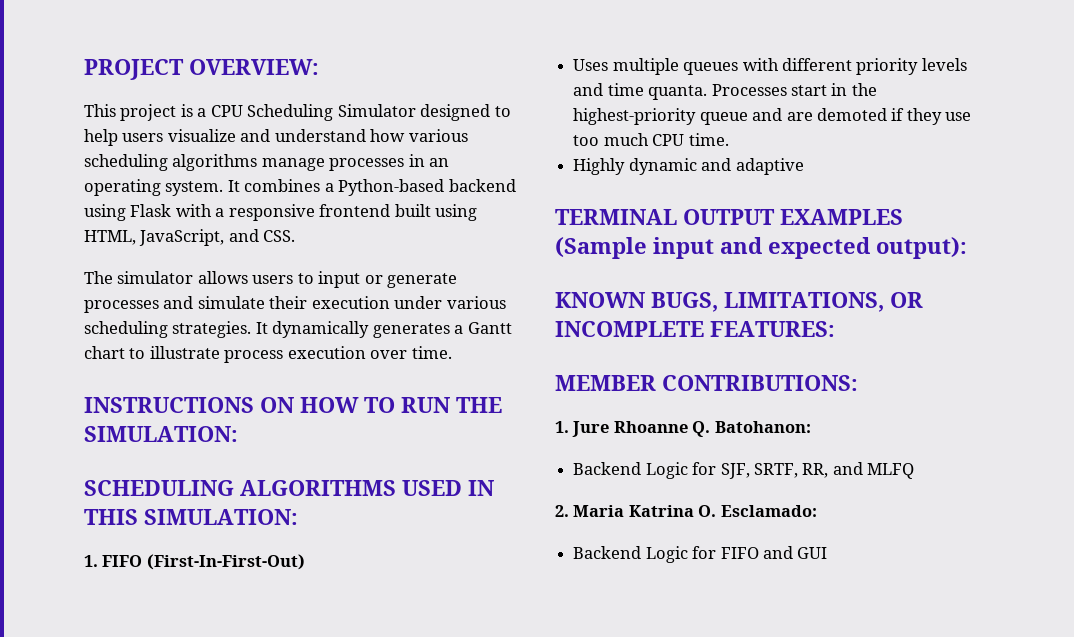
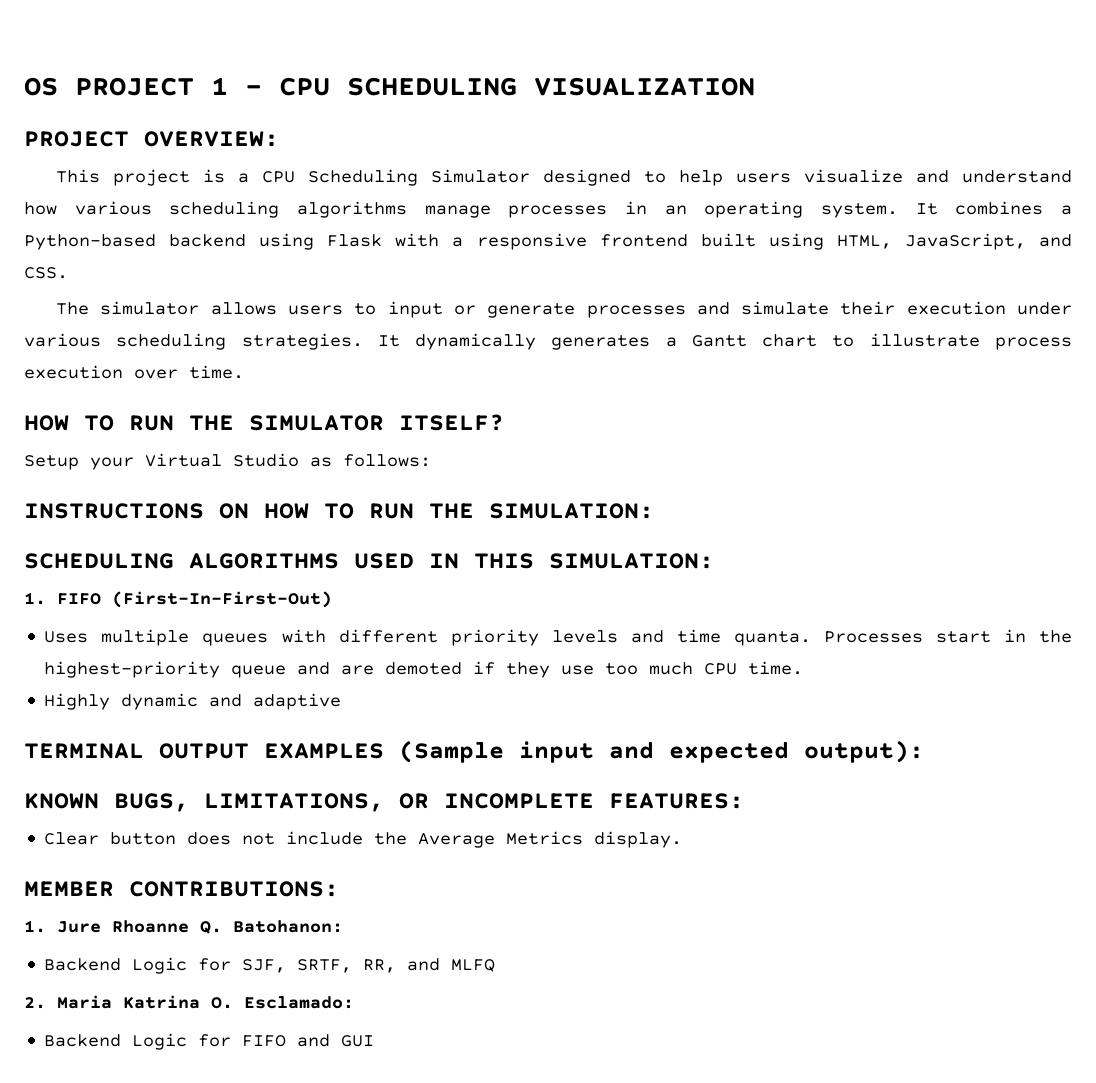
(84, 69) none -> [24,77,755,96] OS PROJECT 1 - CPU SCHEDULING VISUALIZATION //
(452, 352) none -> [24,414,504,431] [24,453,431,470] // HOW TO RUN THE SIMULATOR ITSELF? // Setup your Virtual Studio as follows:
(835, 329) none -> [44,831,683,848] // Clear button does not include the Average Metrics display.

